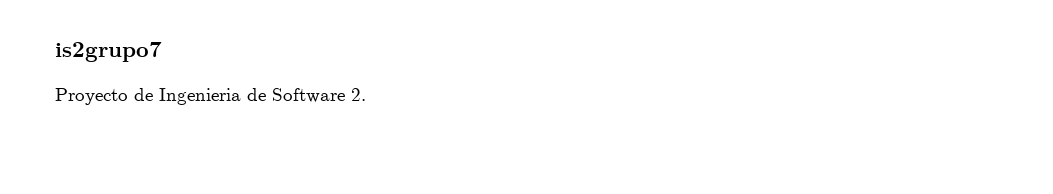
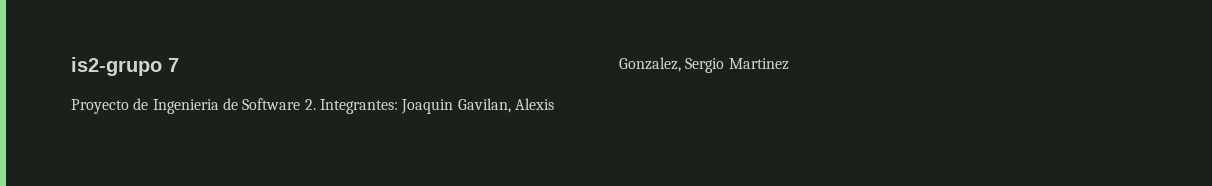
[55,42,162,62] is2grupo7 -> [71,57,179,76] is2-grupo 7
(366, 94) none -> [319,98,554,114] [619,57,789,73] Integrantes: Joaquin Gavilan, Alexis Gonzalez, Sergio Martinez

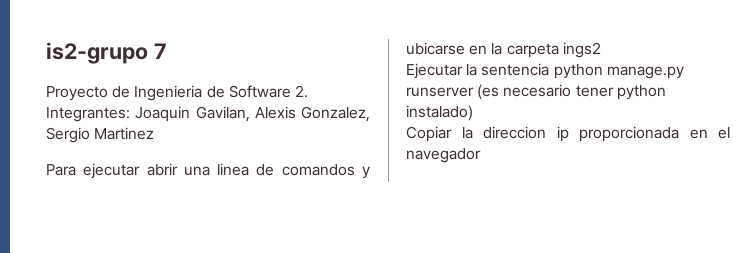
(789, 64) none -> [46,163,370,179] [406,42,601,58] [406,63,684,79] [406,84,666,100] [406,105,473,121] [406,126,730,142] [406,148,481,163] // Para ejecutar abrir una linea de comandos y ubicarse en la carpeta ings2 // Ejecutar la sentencia python manage.py runserver (es necesario tener python instalado) // Copiar la direccion ip proporcionada en el navegador

